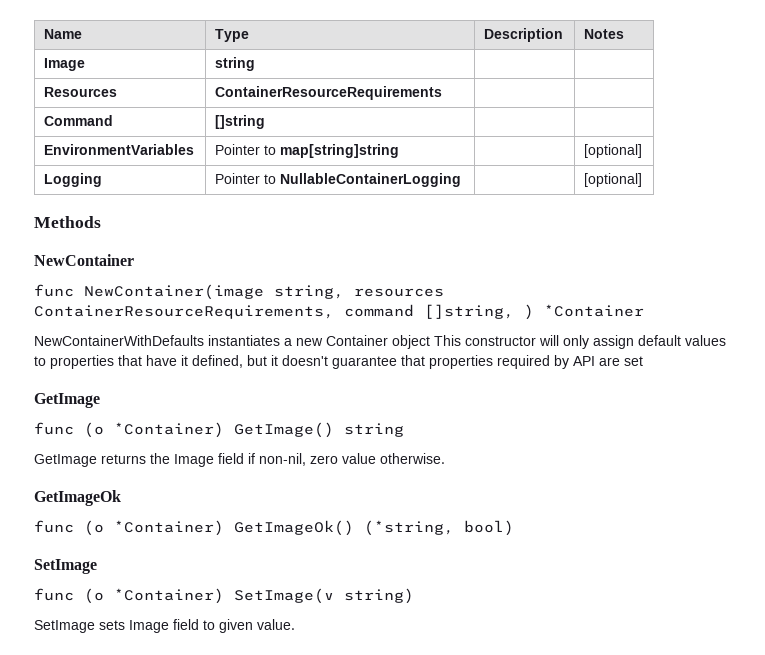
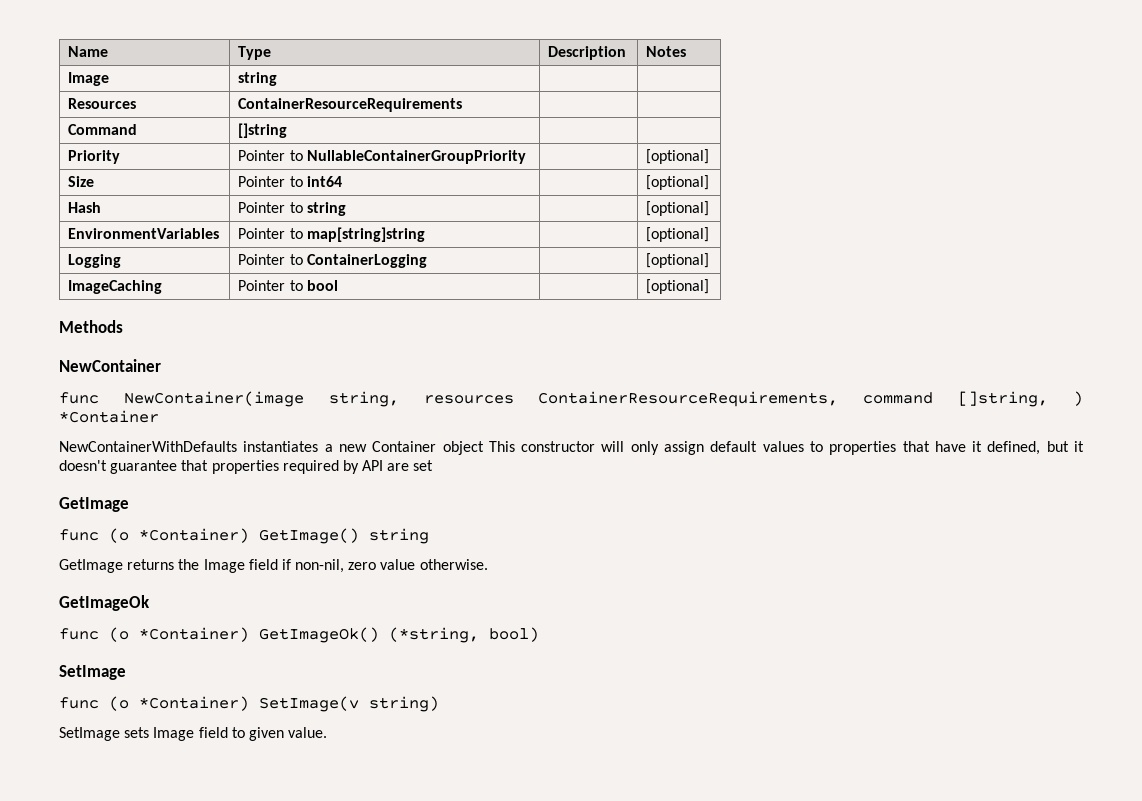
(266, 122) none -> [68,150,121,164] [238,150,526,164] [646,149,710,164] [68,176,95,187] [238,176,342,187] [646,175,710,190] [68,202,102,213] [238,202,346,216] [646,201,710,216] // Priority | Pointer to NullableContainerGroupPriority | | [optional] // Size | Pointer to int64 | | [optional] // Hash | Pointer to string | | [optional]
[280,173,462,187] NullableContainerLogging -> [306,254,427,268] [646,253,710,268] [68,280,163,294] [238,280,338,291] ContainerLogging | | [optional] // ImageCaching | Pointer to bool

